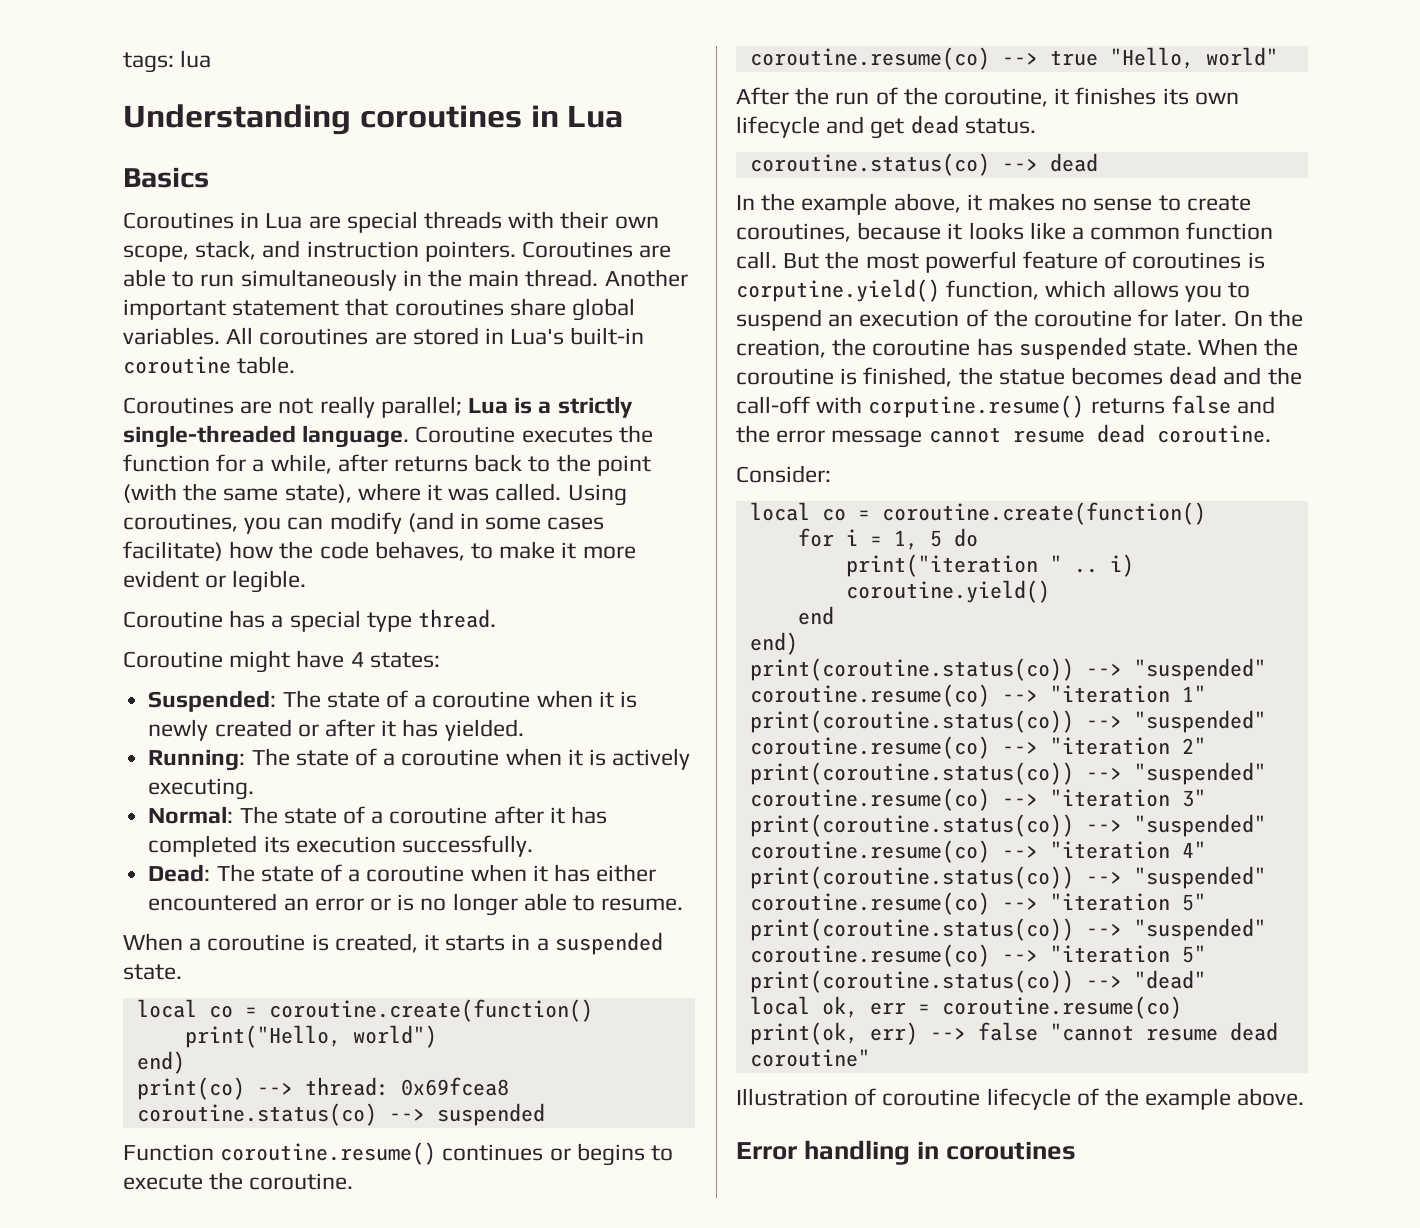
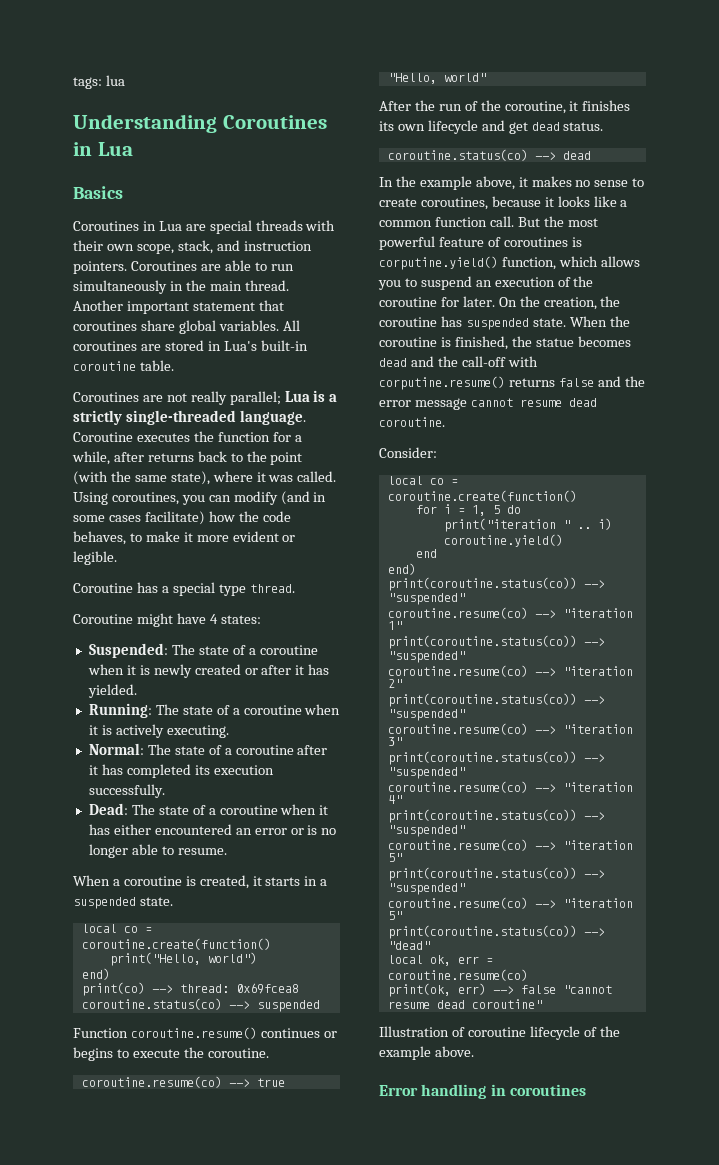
[359,105,522,128] coroutines -> [222,115,327,129] Coroutines

